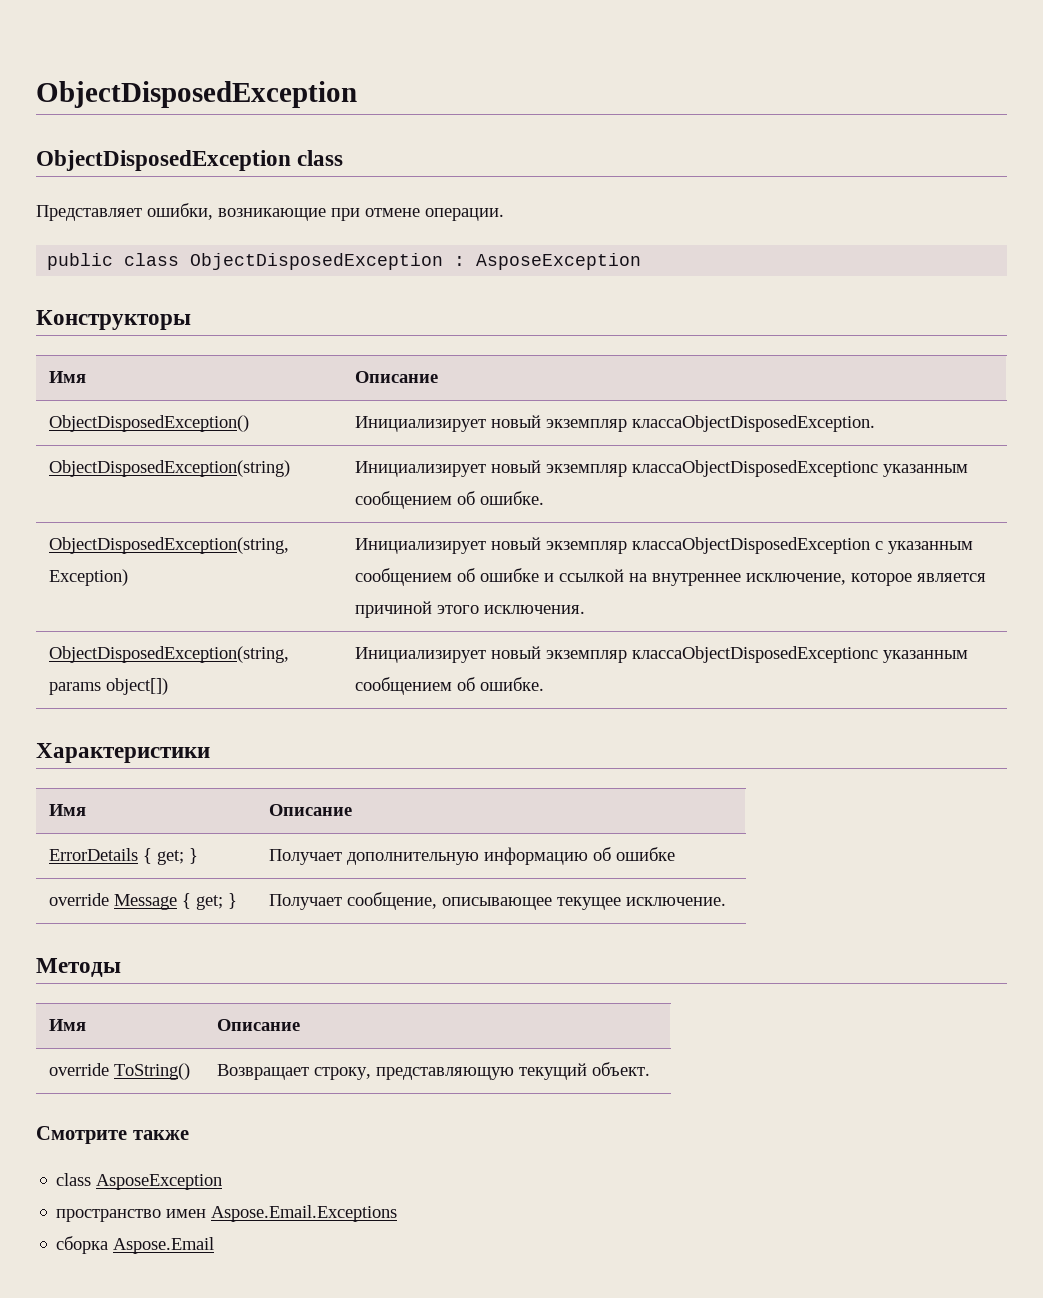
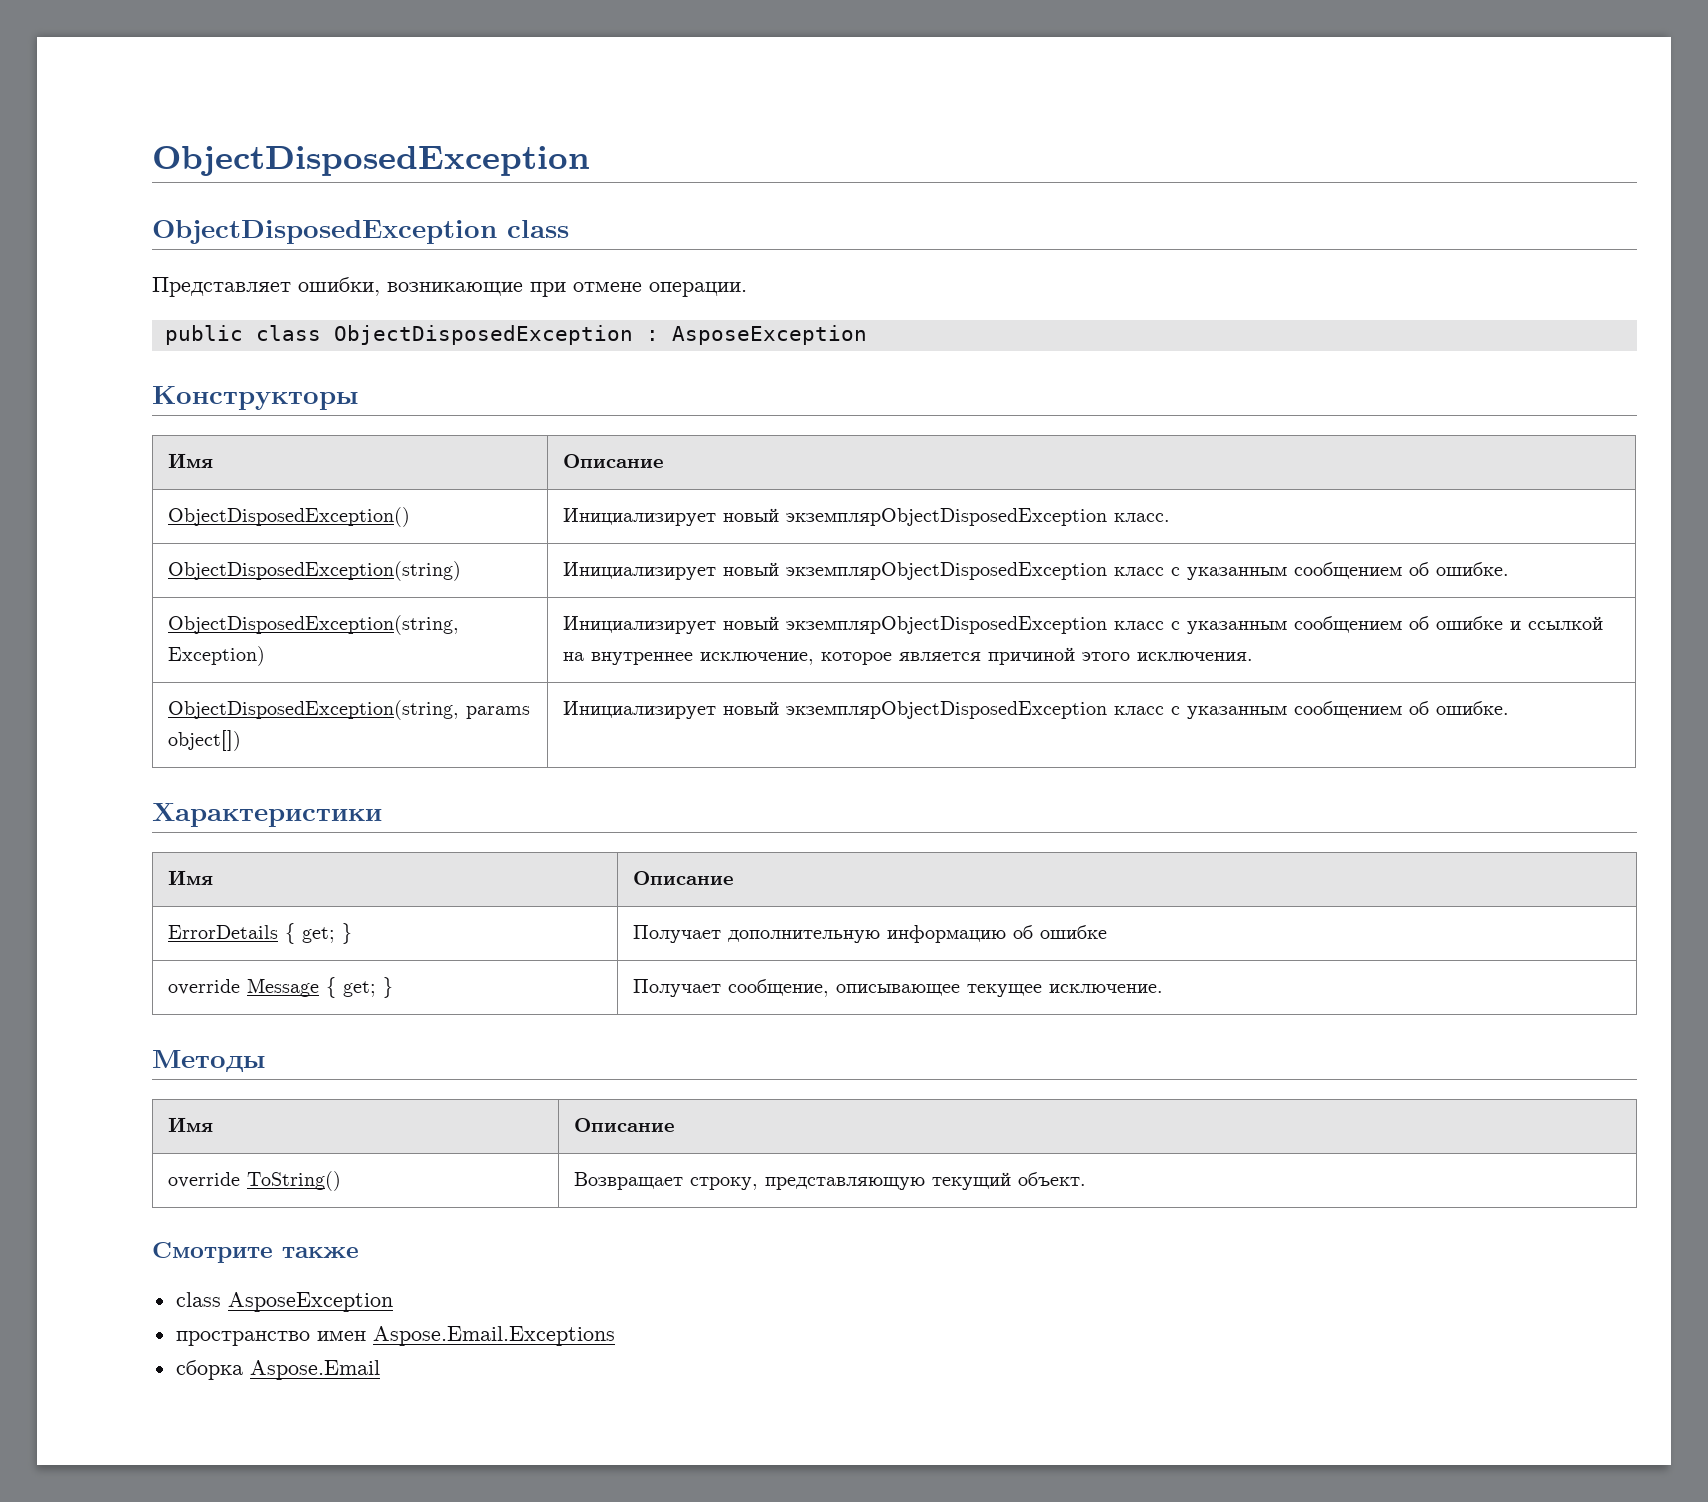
[545,415,875,432] экземпляр классаObjectDisposedException. -> [785,508,1170,526] экземплярObjectDisposedException класс.
[545,460,878,477] экземпляр классаObjectDisposedExceptionс -> [785,562,1180,580] экземплярObjectDisposedException класс с
[545,537,870,554] экземпляр классаObjectDisposedException -> [785,616,1164,634] экземплярObjectDisposedException класс
[545,646,878,663] экземпляр классаObjectDisposedExceptionс -> [785,701,1180,719] экземплярObjectDisposedException класс с

